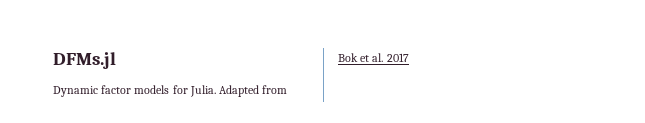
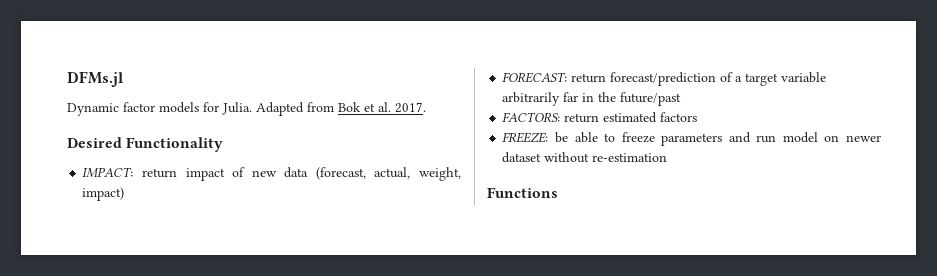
[386,53,409,62] 2017 -> [395,102,426,113] [67,137,224,152] [82,167,461,181] [82,187,125,201] [502,72,827,86] [502,92,682,106] [502,112,698,123] [502,132,881,146] [502,152,668,163] [487,187,558,198] 2017. // Desired Functionality // IMPACT: return impact of new data (forecast, actual, weight, impact) // FORECAST: return forecast/prediction of a target variable arbitrarily far in the future/past // FACTORS: return estimated factors // FREEZE: be able to freeze parameters and run model on newer dataset without re-estimation // Functions

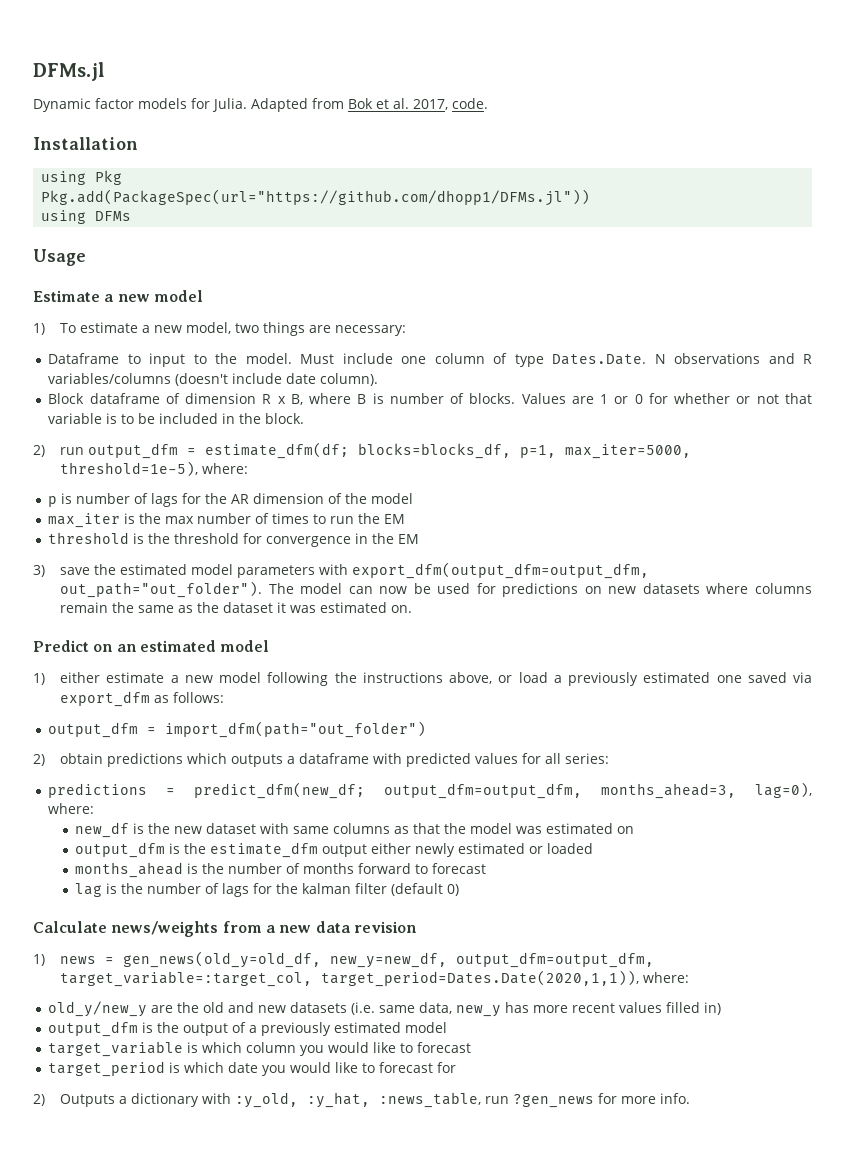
[395,102,426,113] [67,137,224,152] [82,167,461,181] [82,187,125,201] [502,72,827,86] [502,92,682,106] [502,112,698,123] [502,132,881,146] [502,152,668,163] [487,187,558,198] 2017. // Desired Functionality // IMPACT: return impact of new data (forecast, actual, weight, impact) // FORECAST: return forecast/prediction of a target variable arbitrarily far in the future/past // FACTORS: return estimated factors // FREEZE: be able to freeze parameters and run model on newer dataset without re-estimation // Functions -> [413,98,488,110] [33,137,138,150] [41,170,123,185] [41,189,591,206] [41,210,132,224] [33,249,86,266] [33,290,203,302] [33,322,406,336] [48,353,813,367] [48,373,379,386] [48,393,812,405] [48,413,305,424] [33,442,692,459] [60,461,249,477] [48,493,414,507] [48,513,406,528] [48,532,420,547] [33,562,650,579] [60,581,813,598] [60,602,413,613] [33,640,270,652] [33,672,812,686] [60,691,225,707] [48,721,427,738] [33,753,610,767] [48,782,812,799] [48,803,95,814] [75,822,635,838] [75,842,594,858] [75,862,487,878] [75,883,460,897] [33,921,417,937] [33,951,655,968] [60,970,690,987] [48,1001,722,1017] [48,1021,448,1037] [48,1041,472,1057] [48,1061,457,1077] [33,1092,691,1108] 2017, code. // Installation // using Pkg // Pkg.add(PackageSpec(url="https://github.com/dhopp1/DFMs.jl")) // using DFMs // Usage // Estimate a new model // 1) To estimate a new model, two things are necessary: // Dataframe to input to the model. Must include one column of type Dates.Date. N observations and R variables/columns (doesn't include date column). // Block dataframe of dimension R x B, where B is number of blocks. Values are 1 or 0 for whether or not that variable is to be included in the block. // 2) run output_dfm = estimate_dfm(df; blocks=blocks_df, p=1, max_iter=5000, threshold=1e-5), where: // p is number of lags for the AR dimension of the model // max_iter is the max number of times to run the EM // threshold is the threshold for convergence in the EM // 3) save the estimated model parameters with export_dfm(output_dfm=output_dfm, out_path="out_folder"). The model can now be used for predictions on new datasets where columns remain the same as the dataset it was estimated on. // Predict on an estimated model // 1) either estimate a new model following the instructions above, or load a previously estimated one saved via export_dfm as follows: // output_dfm = import_dfm(path="out_folder") // 2) obtain predictions which outputs a dataframe with predicted values for all series: // predictions = predict_dfm(new_df; output_dfm=output_dfm, months_ahead=3, lag=0), where: // new_df is the new dataset with same columns as that the model was estimated on // output_dfm is the estimate_dfm output either newly estimated or loaded // months_ahead is the number of months forward to forecast // lag is the number of lags for the kalman filter (default 0) // Calculate news/weights from a new data revision // 1) news = gen_news(old_y=old_df, new_y=new_df, output_dfm=output_dfm, target_variable=:target_col, target_period=Dates.Date(2020,1,1)), where: // old_y/new_y are the old and new datasets (i.e. same data, new_y has more recent values filled in) // output_dfm is the output of a previously estimated model // target_variable is which column you would like to forecast // target_period is which date you would like to forecast for // 2) Outputs a dictionary with :y_old, :y_hat, :news_table, run ?gen_news for more info.

